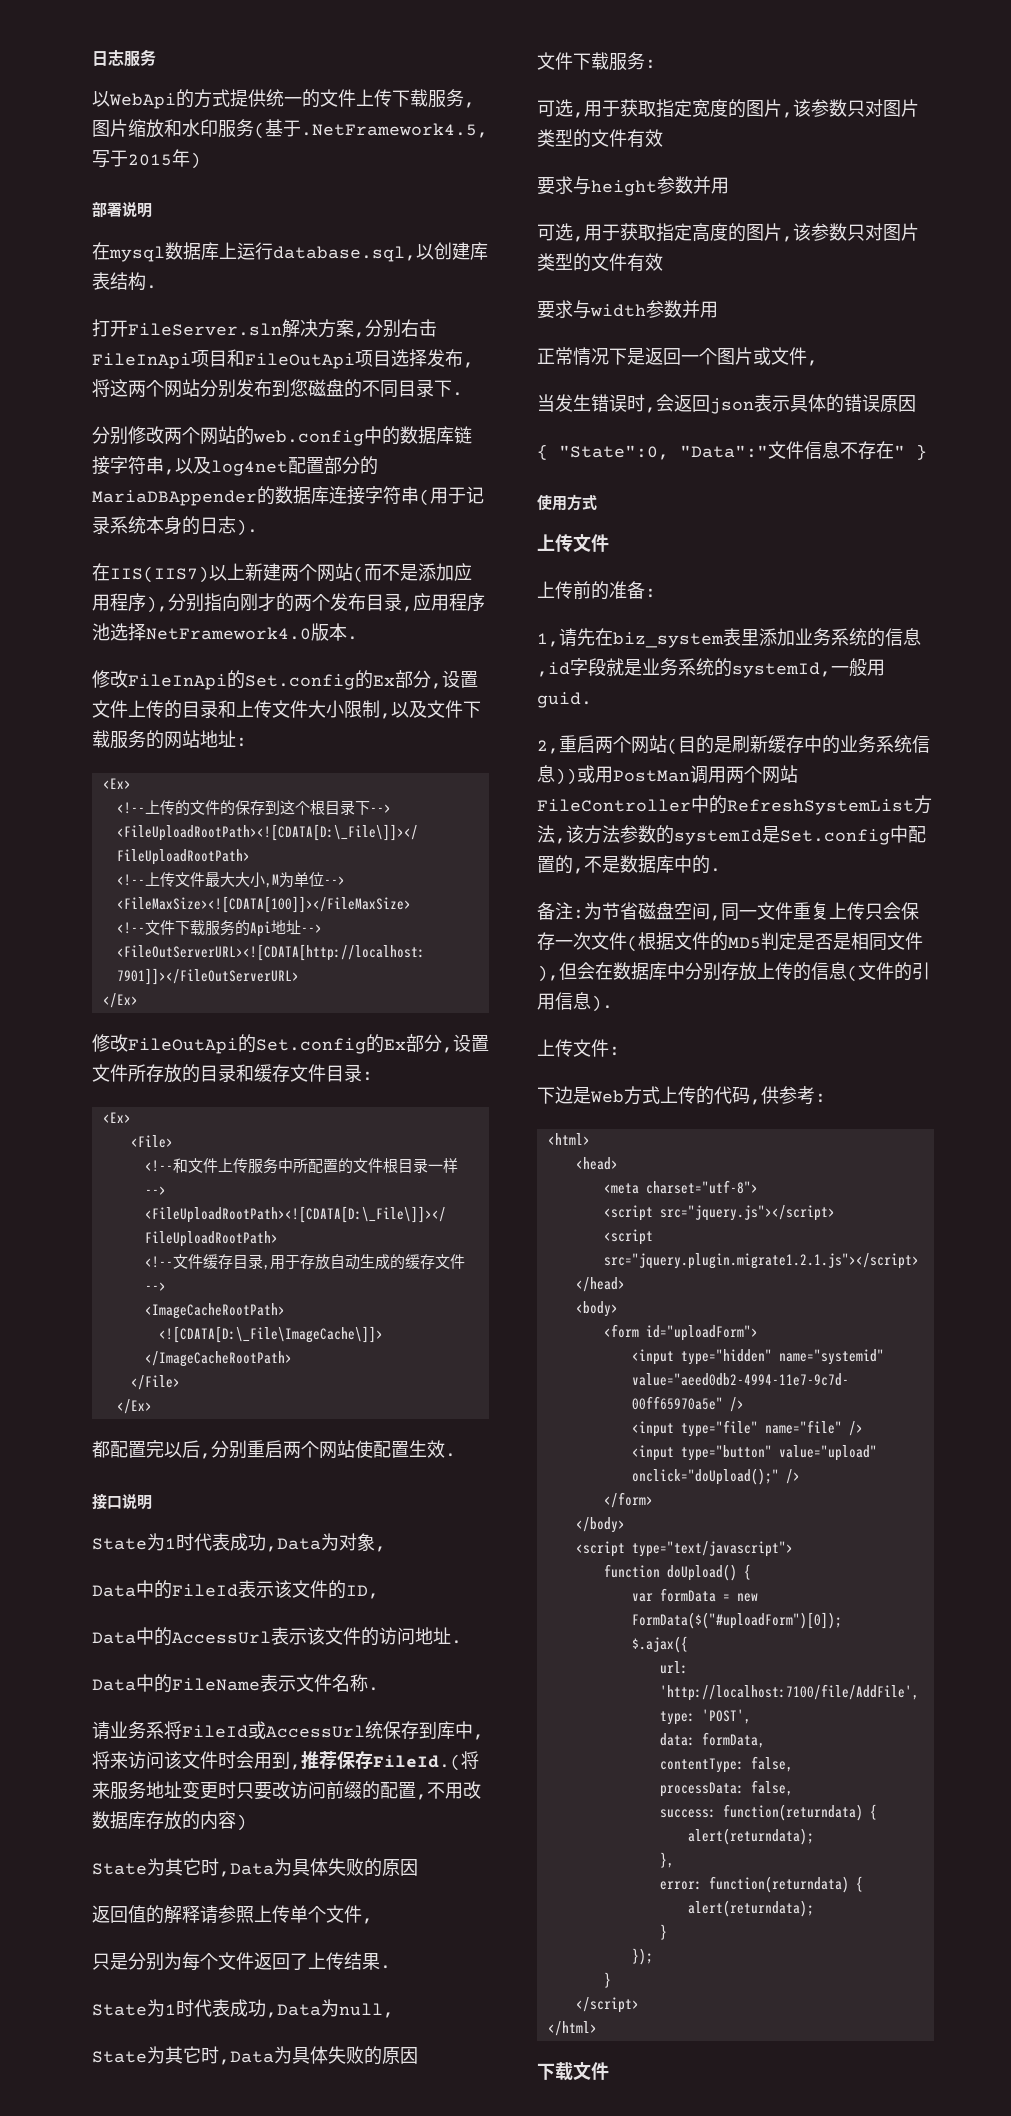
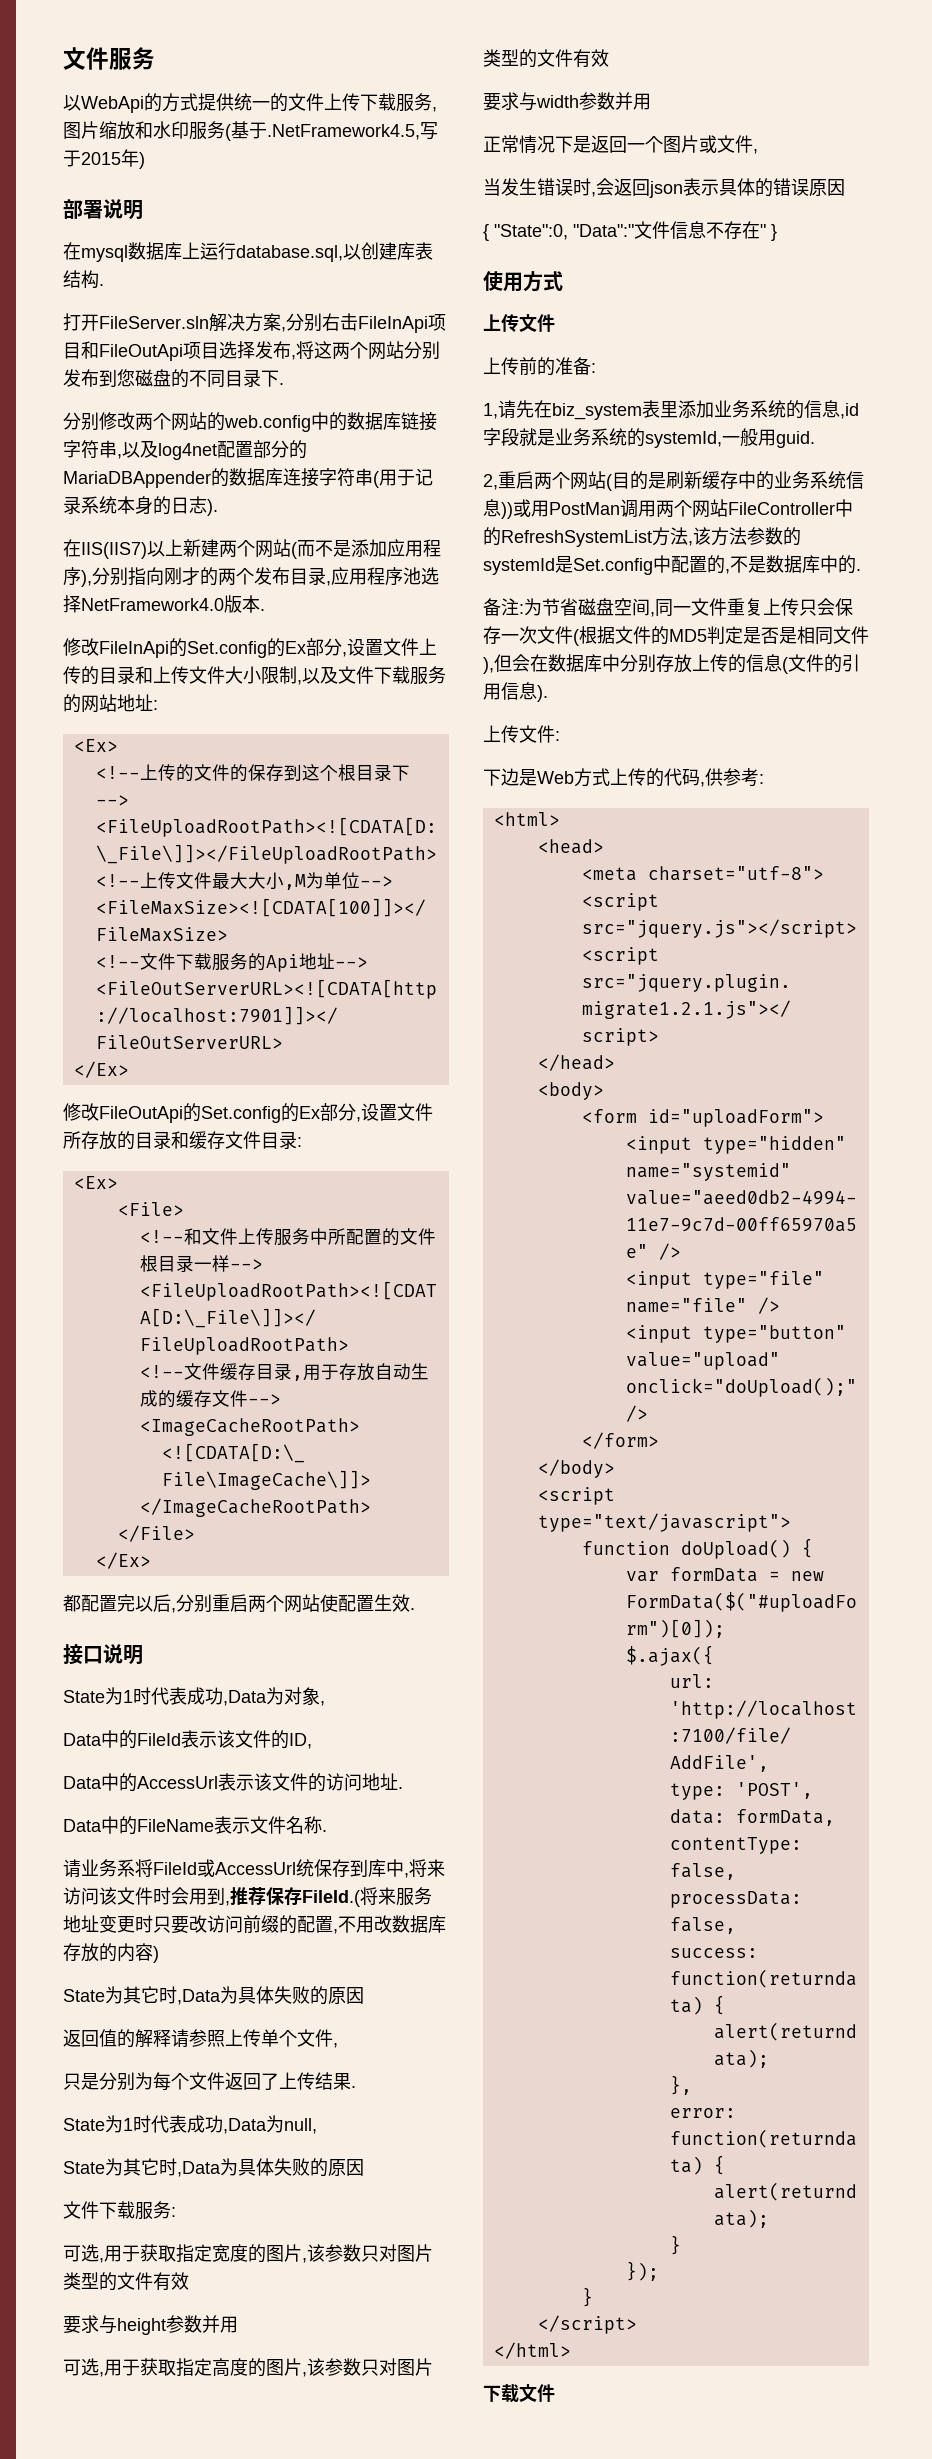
[92,50,124,66] 日志 -> [63,47,109,70] 文件

